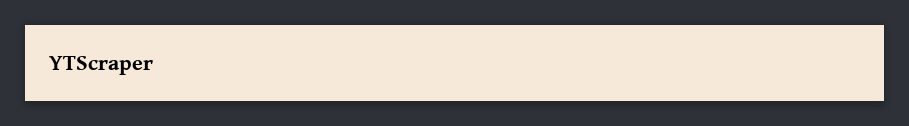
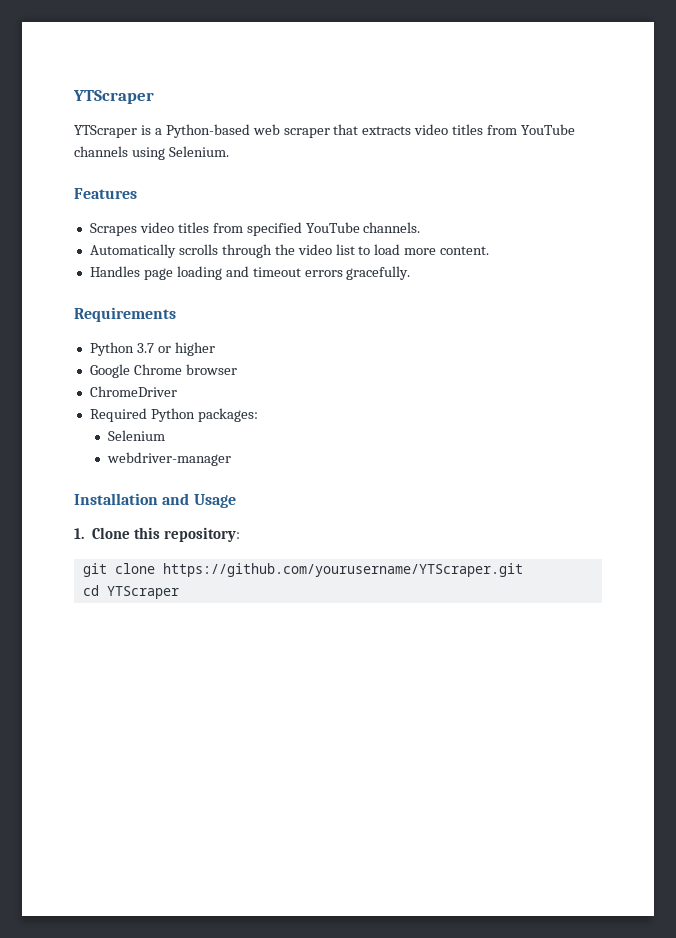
[49,56,153,75] YTScraper -> [73,90,154,104] [74,124,576,138] [74,146,229,160] [74,188,137,199] [89,222,421,236] [89,244,490,258] [89,266,411,280] [74,307,176,322] [89,342,215,356] [89,364,237,378] [89,386,177,397] [89,408,258,422] [108,430,166,441] [107,452,232,466] [74,493,236,508] [74,527,241,542] [82,563,523,577] [82,585,179,599] YTScraper // YTScraper is a Python-based web scraper that extracts video titles from YouTube channels using Selenium. // Features // Scrapes video titles from specified YouTube channels. // Automatically scrolls through the video list to load more content. // Handles page loading and timeout errors gracefully. // Requirements // Python 3.7 or higher // Google Chrome browser // ChromeDriver // Required Python packages: // Selenium // webdriver-manager // Installation and Usage // 1. Clone this repository: // git clone https://github.com/yourusername/YTScraper.git // cd YTScraper

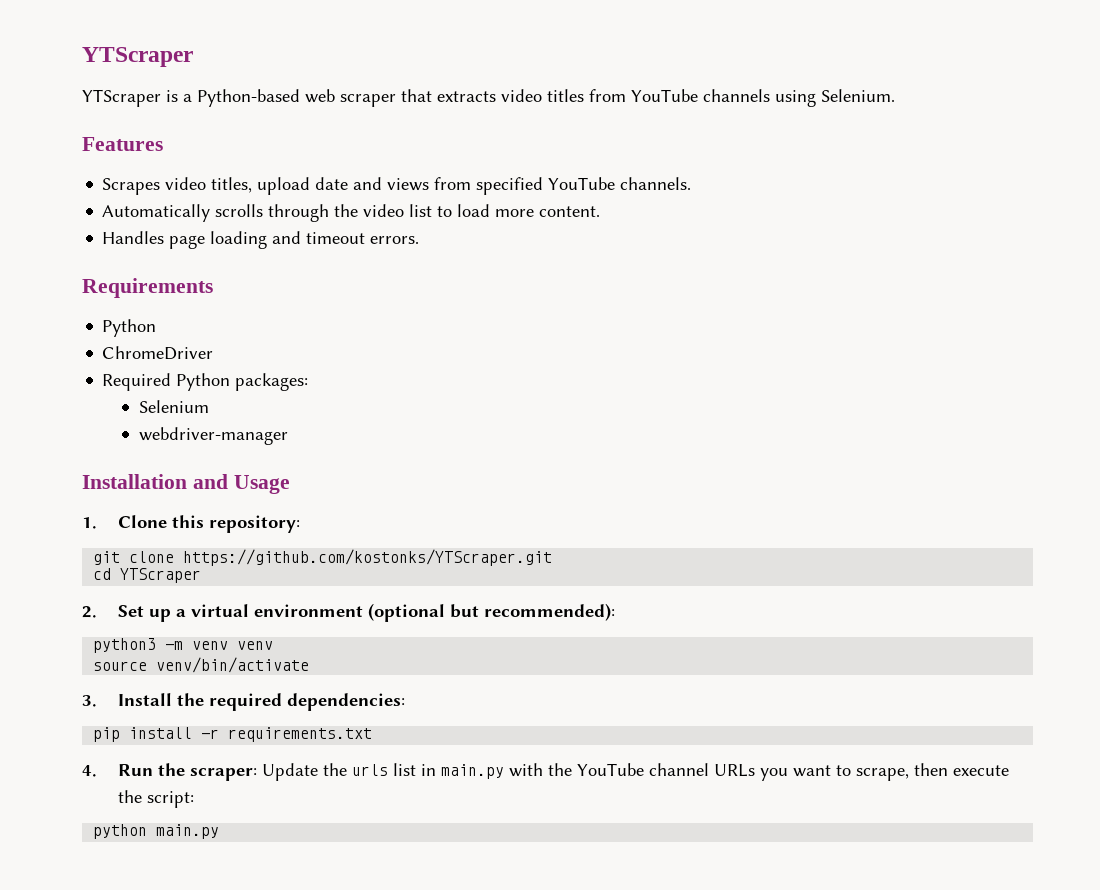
[177,222,209,233] titles -> [211,177,430,195] titles, upload date and views
[304,266,411,280] errors gracefully. -> [370,236,420,244] errors.
[136,342,215,356] [89,364,237,378] 3.7 or higher // Google Chrome browser -> (157, 328) none
[162,563,523,577] https://github.com/yourusername/YTScraper.git -> [183,549,553,566] https://github.com/kostonks/YTScraper.git
(179, 592) none -> [82,603,616,622] [93,638,274,653] [93,657,310,673] [82,693,406,711] [93,727,373,742] [82,763,1010,781] [118,790,195,808] [93,824,220,839] // 2. Set up a virtual environment (optional but recommended): // python3 -m venv venv // source venv/bin/activate // 3. Install the required dependencies: // pip install -r requirements.txt // 4. Run the scraper: Update the urls list in main.py with the YouTube channel URLs you want to scrape, then execute the script: // python main.py

